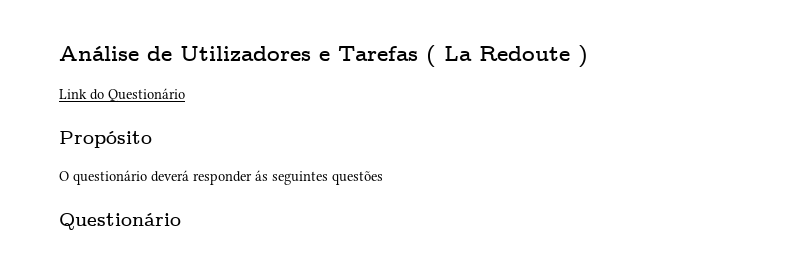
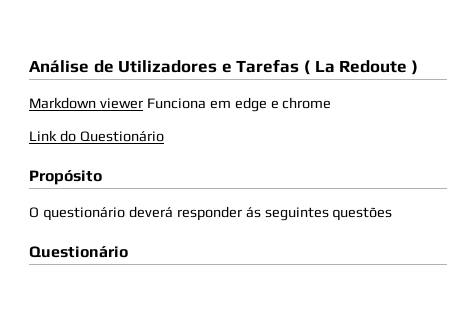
(588, 56) none -> [29,97,332,112] // Markdown viewer Funciona em edge e chrome

